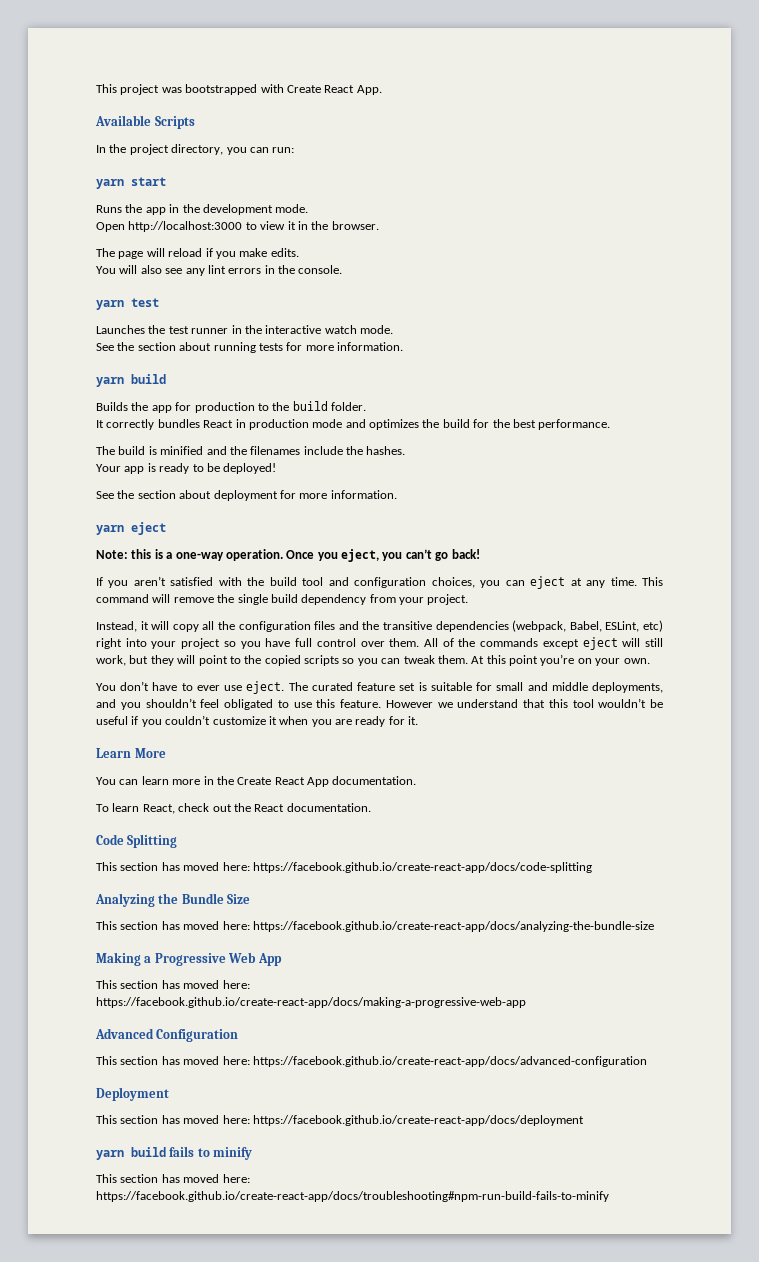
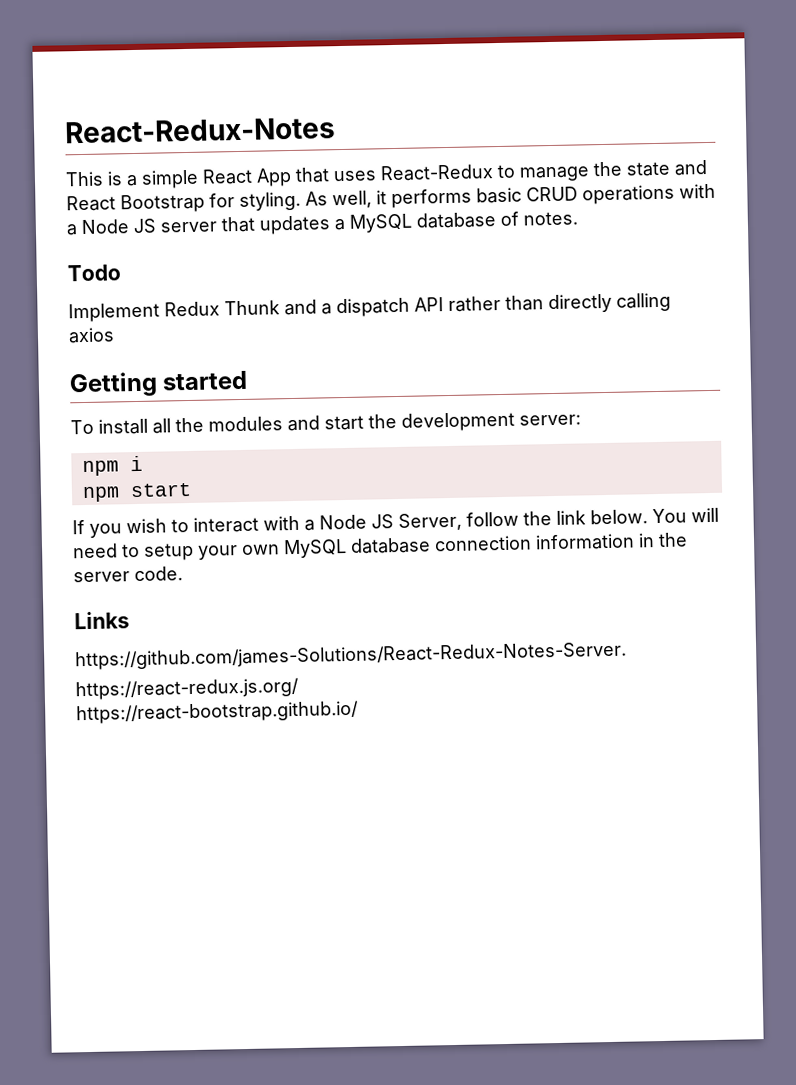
[96,84,382,95] [95,115,195,129] [96,144,295,155] [96,177,166,189] [96,204,309,215] [96,221,379,232] [96,248,299,259] [96,265,343,276] [96,298,159,310] [96,325,393,334] [96,342,403,353] [96,374,166,387] [96,401,366,413] [96,419,611,430] [96,446,406,455] [96,463,277,474] [96,490,397,501] [96,522,166,535] [96,549,480,562] [96,576,664,589] [96,594,469,605] [96,620,664,632] [96,637,663,650] [96,654,650,666] [96,681,664,694] [96,698,663,710] [96,715,419,727] [96,748,166,758] [96,776,417,787] [96,803,371,814] [96,834,178,848] [96,862,592,873] [95,893,251,907] [96,921,654,932] [96,952,282,966] [96,980,250,989] [96,997,526,1008] [95,1028,239,1042] [96,1056,647,1067] [96,1087,169,1101] [96,1115,584,1126] [96,1146,253,1160] [96,1174,250,1183] [96,1191,609,1202] This project was bootstrapped with Create React App. // Available Scripts // In the project directory, you can run: // yarn start // Runs the app in the development mode. // Open http://localhost:3000 to view it in the browser. // The page will reload if you make edits. // You will also see any lint errors in the console. // yarn test // Launches the test runner in the interactive watch mode. // See the section about running tests for more information. // yarn build // Builds the app for production to the build folder. // It correctly bundles React in production mode and optimizes the build for the best performance. // The build is minified and the filenames include the hashes. // Your app is ready to be deployed! // See the section about deployment for more information. // yarn eject // Note: this is a one-way operation. Once you eject, you can’t go back! // If you aren’t satisfied with the build tool and configuration choices, you can eject at any time. This command will remove the single build dependency from your project. // Instead, it will copy all the configuration files and the transitive dependencies (webpack, Babel, ESLint, etc) right into your project so you have full control over them. All of the commands except eject will still work, but they will point to the copied scripts so you can tweak them. At this point you’re on your own. // You don’t have to ever use eject. The curated feature set is suitable for small and middle deployments, and you shouldn’t feel obligated to use this feature. However we understand that this tool wouldn’t be useful if you couldn’t customize it when you are ready for it. // Learn More // You can learn more in the Create React App documentation. // To learn React, check out the React documentation. // Code Splitting // This section has moved here: https://facebook.github.io/create-react-app/docs/code-splitting // Analyzing the Bundle Size // This section has moved here: https://facebook.github.io/create-react-app/docs/analyzing-the-bundle-size // Making a Progressive Web App // This section has moved here: https://facebook.github.io/create-react-app/docs/making-a-progressive-web-app // Advanced Configuration // This section has moved here: https://facebook.github.io/create-react-app/docs/advanced-configuration // Deployment // This section has moved here: https://facebook.github.io/create-react-app/docs/deployment // yarn build fails to minify // This section has moved here: https://facebook.github.io/create-react-app/docs/troubleshooting#npm-run-build-fails-to-minify -> [64,117,336,144] [65,160,708,189] [66,183,716,214] [66,211,578,236] [67,264,121,282] [68,292,671,323] [68,327,115,344] [69,370,249,398] [70,411,581,435] [81,455,143,477] [81,482,192,503] [72,507,719,538] [72,532,688,561] [73,566,183,583] [74,611,130,630] [75,641,627,671] [75,677,299,701] [76,700,359,725] React-Redux-Notes // This is a simple React App that uses React-Redux to manage the state and React Bootstrap for styling. As well, it performs basic CRUD operations with a Node JS server that updates a MySQL database of notes. // Todo // Implement Redux Thunk and a dispatch API rather than directly calling axios // Getting started // To install all the modules and start the development server: // npm i // npm start // If you wish to interact with a Node JS Server, follow the link below. You will need to setup your own MySQL database connection information in the server code. // Links // https://github.com/james-Solutions/React-Redux-Notes-Server. // https://react-redux.js.org/ // https://react-bootstrap.github.io/

